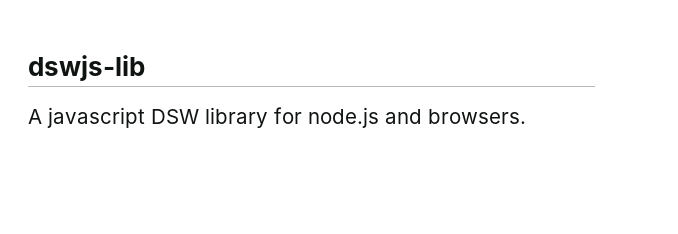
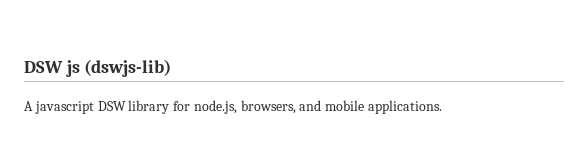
[28,55,145,81] dswjs-lib -> [24,59,172,77] DSW js (dswjs-lib)
[308,107,526,128] node.js and browsers. -> [193,100,443,114] node.js, browsers, and mobile applications.

